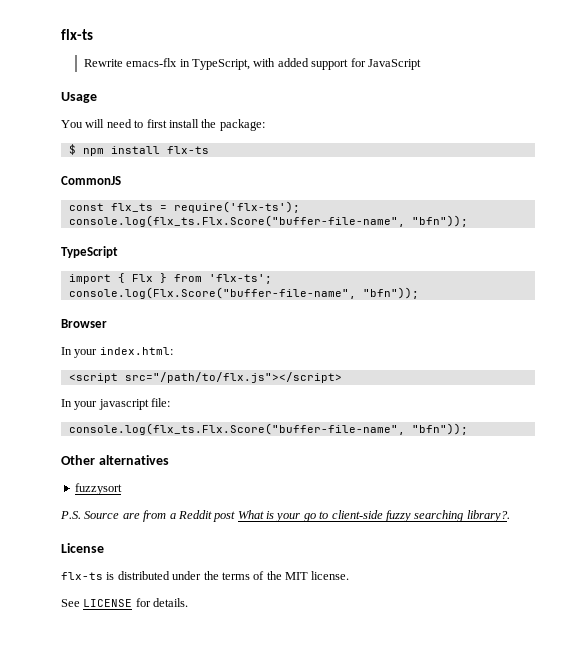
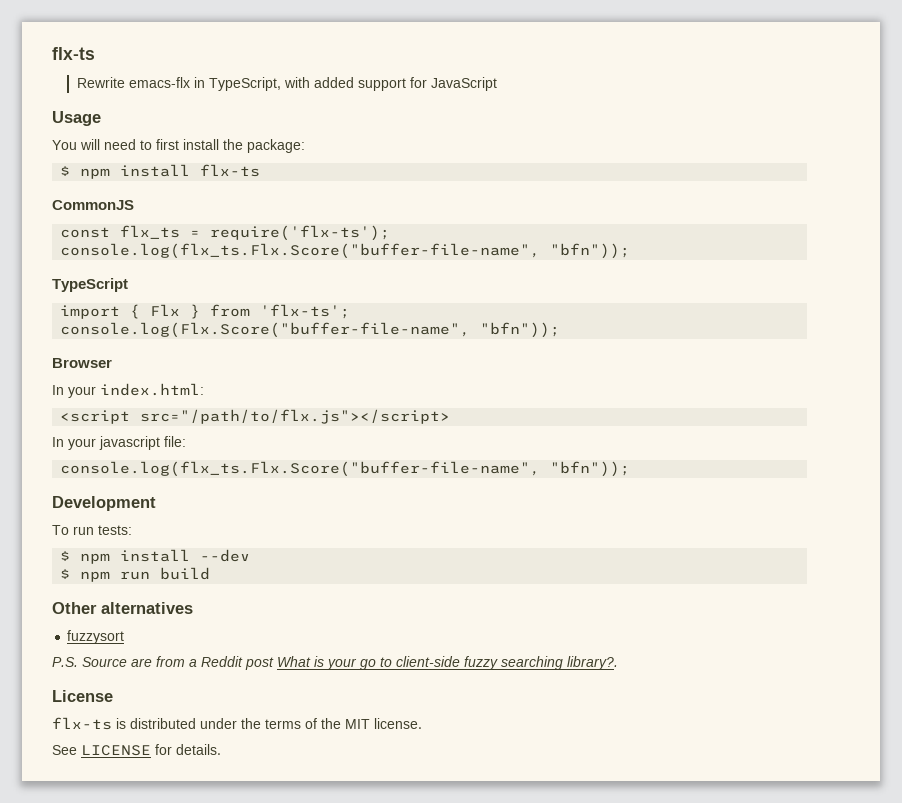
(468, 429) none -> [52,496,156,511] [52,525,132,535] [60,549,251,564] [60,567,211,582] // Development // To run tests: // $ npm install --dev // $ npm run build

